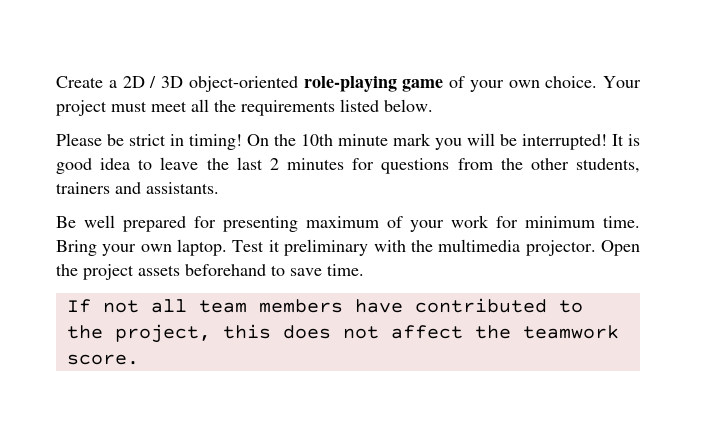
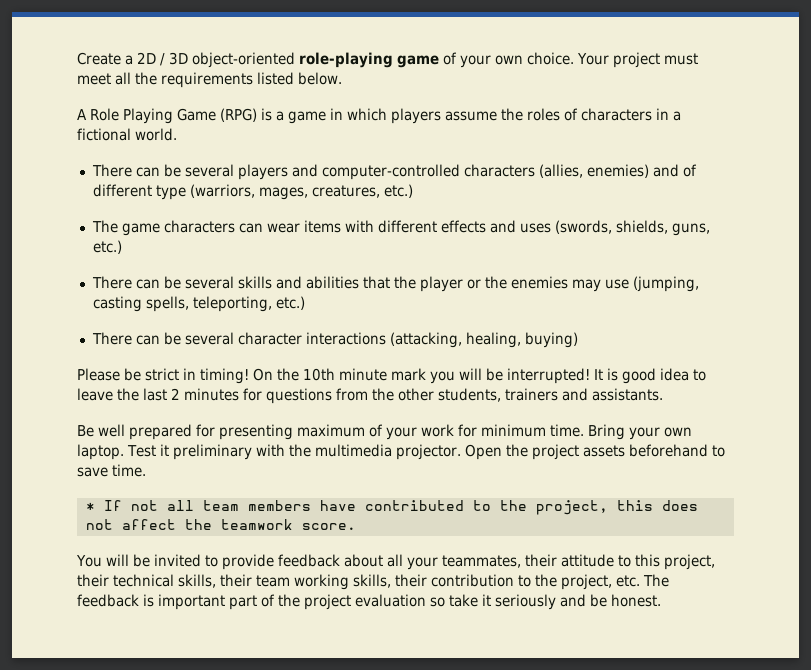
(433, 105) none -> [77,108,681,124] [77,128,177,141] [91,164,697,180] [92,184,413,200] [91,220,710,236] [92,240,122,254] [91,276,699,292] [92,296,305,312] [91,332,578,348] // A Role Playing Game (RPG) is a game in which players assume the roles of characters in a fictional world. // There can be several players and computer-controlled characters (allies, enemies) and of different type (warriors, mages, creatures, etc.) // The game characters can wear items with different effects and uses (swords, shields, guns, etc.) // There can be several skills and abilities that the player or the enemies may use (jumping, casting spells, teleporting, etc.) // There can be several character interactions (attacking, healing, buying)
(364, 270) none -> [85,502,95,511] *
(139, 359) none -> [76,554,715,570] [77,574,669,590] [77,594,661,610] // You will be invited to provide feedback about all your teammates, their attitude to this project, their technical skills, their team working skills, their contribution to the project, etc. The feedback is important part of the project evaluation so take it seriously and be honest.

